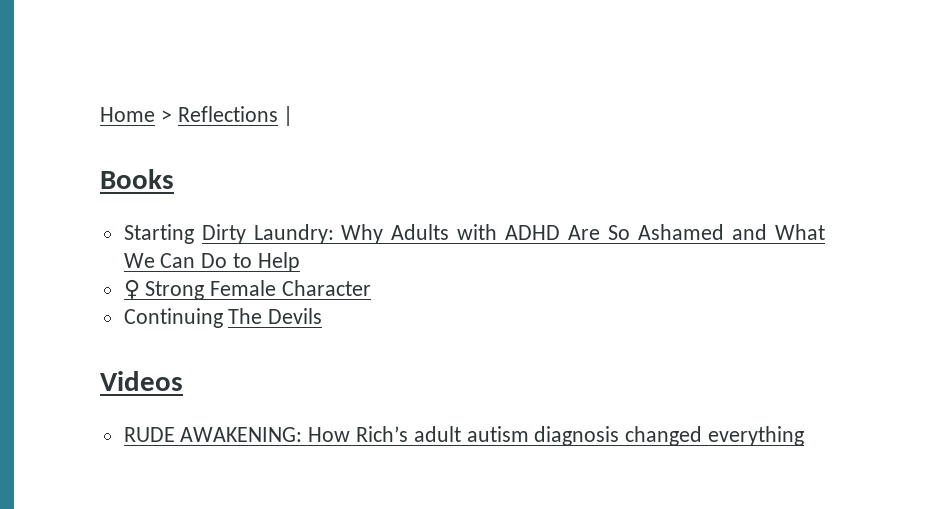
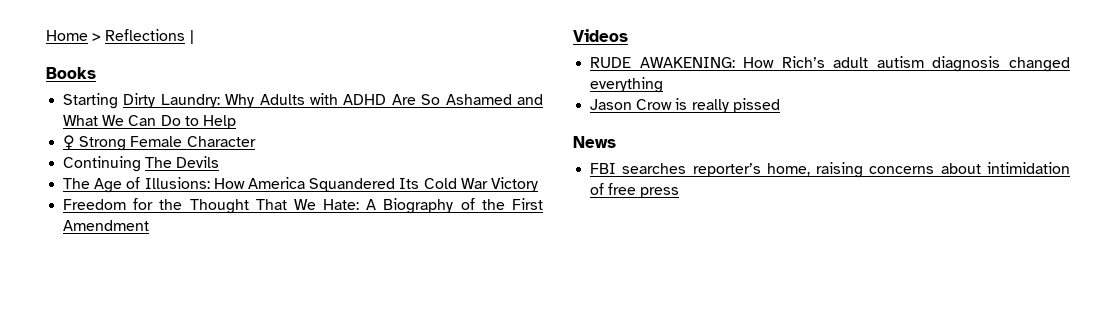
(323, 316) none -> [63,177,538,193] [63,198,543,214] [63,220,150,231] // The Age of Illusions: How America Squandered Its Cold War Victory // Freedom for the Thought That We Hate: A Biography of the First Amendment
(805, 436) none -> [590,98,780,113] [573,136,616,148] [590,162,1070,178] [590,183,680,198] // Jason Crow is really pissed // News // FBI searches reporter’s home, raising concerns about intimidation of free press

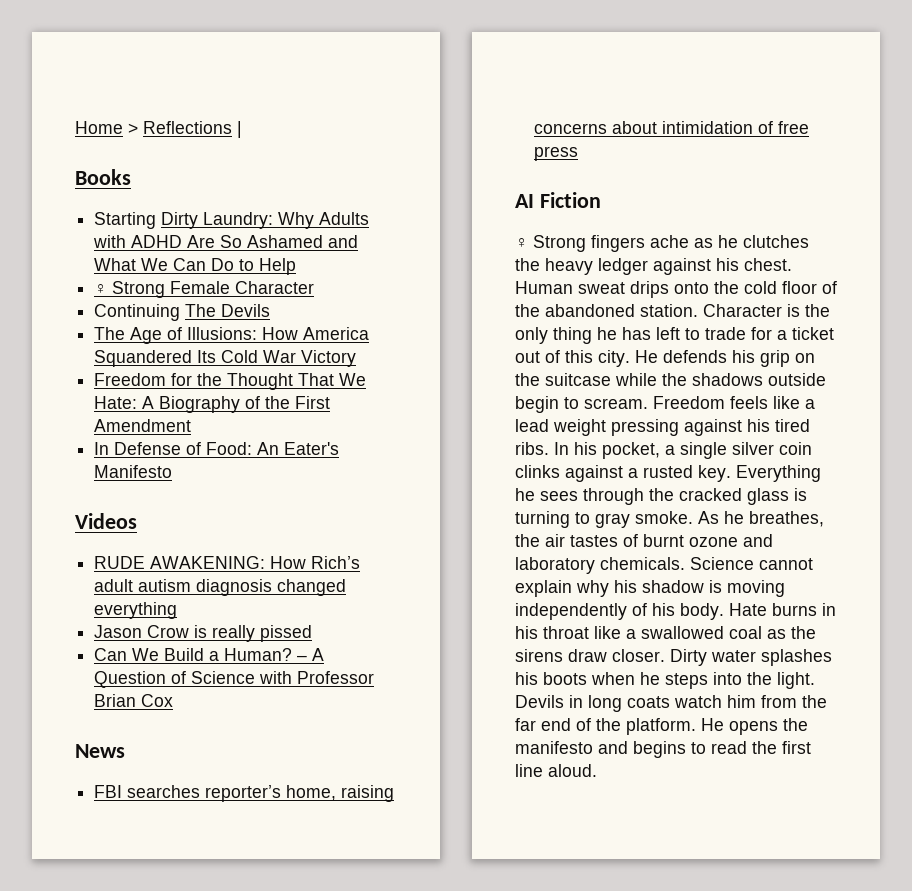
(150, 225) none -> [94,442,340,455] [94,465,173,478] // In Defense of Food: An Eater's Manifesto
(780, 105) none -> [94,648,325,661] [94,671,375,688] [94,694,174,707] // Can We Build a Human? – A Question of Science with Professor Brian Cox
(680, 192) none -> [515,192,601,208] [515,235,809,252] [515,258,792,275] [515,281,837,298] [515,304,830,317] [515,327,834,344] [515,350,815,367] [515,373,826,386] [515,396,815,413] [515,419,810,436] [515,442,812,459] [515,465,821,482] [515,488,807,505] [515,511,824,528] [515,534,773,547] [515,557,813,574] [515,580,785,597] [515,603,836,620] [515,626,816,639] [515,649,832,666] [515,672,815,689] [515,695,827,712] [515,718,808,735] [515,741,811,758] [515,764,597,777] // AI Fiction // ♀ Strong fingers ache as he clutches the heavy ledger against his chest. Human sweat drips onto the cold floor of the abandoned station. Character is the only thing he has left to trade for a ticket out of this city. He defends his grip on the suitcase while the shadows outside begin to scream. Freedom feels like a lead weight pressing against his tired ribs. In his pocket, a single silver coin clinks against a rusted key. Everything he sees through the cracked glass is turning to gray smoke. As he breathes, the air tastes of burnt ozone and laboratory chemicals. Science cannot explain why his shadow is moving independently of his body. Hate burns in his throat like a swallowed coal as the sirens draw closer. Dirty water splashes his boots when he steps into the light. Devils in long coats watch him from the far end of the platform. He opens the manifesto and begins to read the first line aloud.

